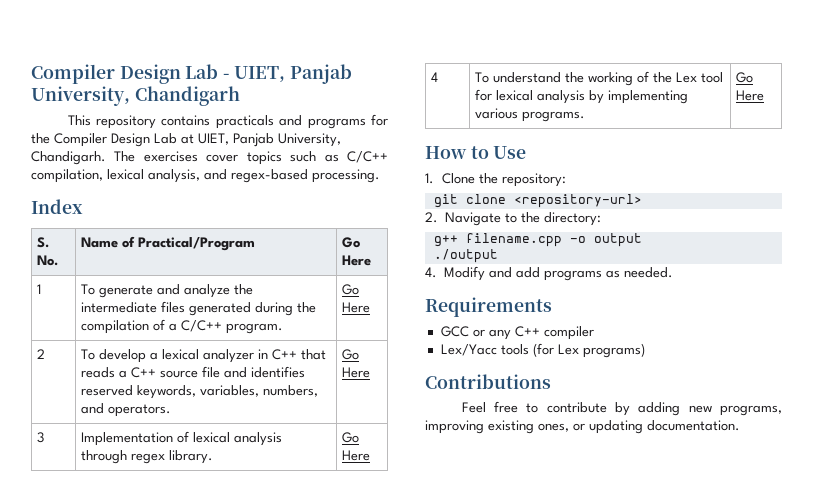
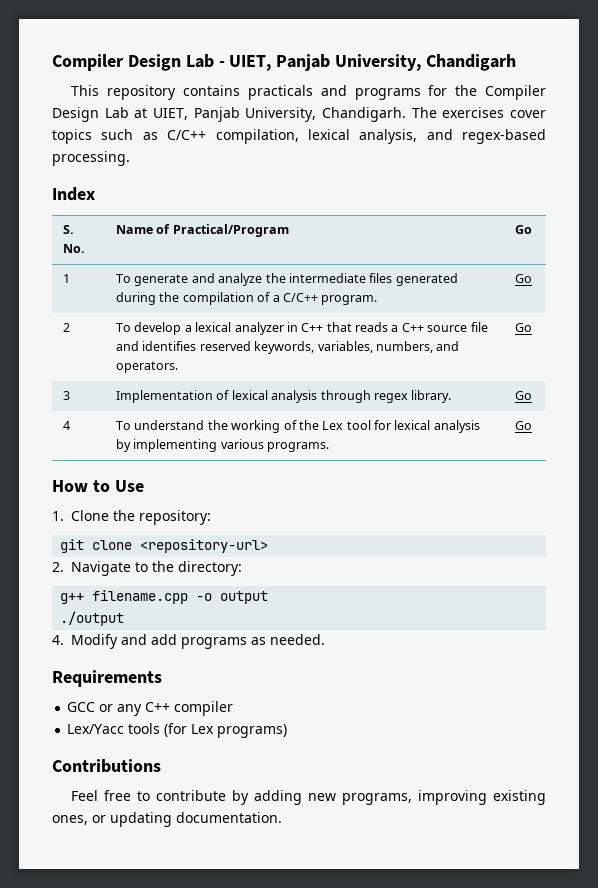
[342,255,372,266] Here -> (533, 229) none
[342,302,371,313] Here -> (533, 278) none
[342,367,371,378] Here -> (533, 327) none
[342,450,371,461] Here -> (533, 395) none
[736,90,765,101] Here -> (533, 425) none

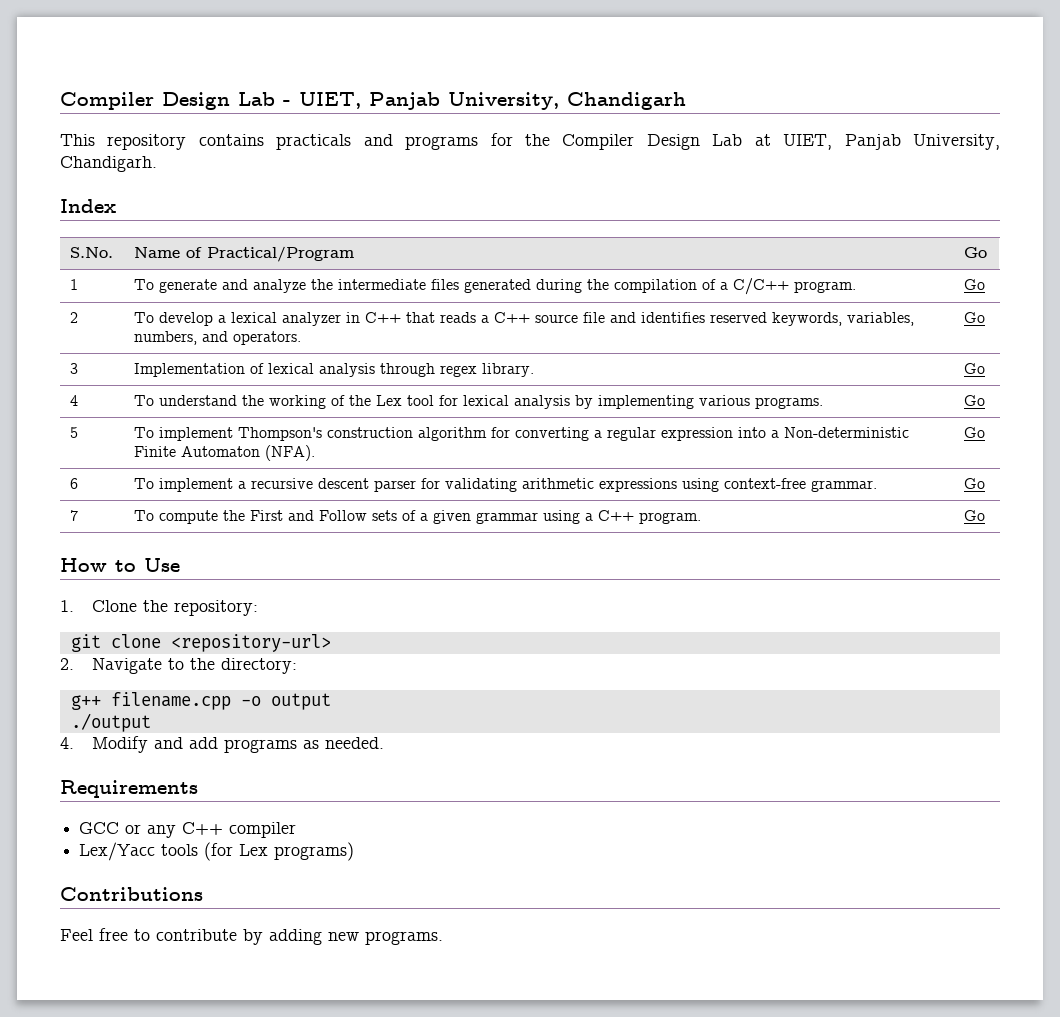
[411,107,546,118] [52,129,546,144] [52,151,130,166] The exercises cover topics such as C/C++ compilation, lexical analysis, and regex-based processing. -> (157, 164) none
[63,225,75,234] [63,244,86,253] S. No. -> [70,247,114,258] S.No.
(533, 425) none -> [70,427,79,438] [134,427,910,441] [134,445,316,461] [964,427,986,438] [70,478,79,489] [134,478,878,492] [964,478,986,489] [70,510,79,521] [134,510,702,524] [964,510,986,521] // 5 | To implement Thompson's construction algorithm for converting a regular expression into a Non-deterministic Finite Automaton (NFA). | Go // 6 | To implement a recursive descent parser for validating arithmetic expressions using context-free grammar. | Go // 7 | To compute the First and Follow sets of a given grammar using a C++ program. | Go
[342,790,547,805] [52,812,282,827] programs, improving existing ones, or updating documentation. -> [365,931,443,945] programs.

